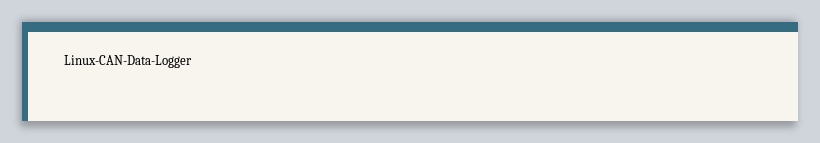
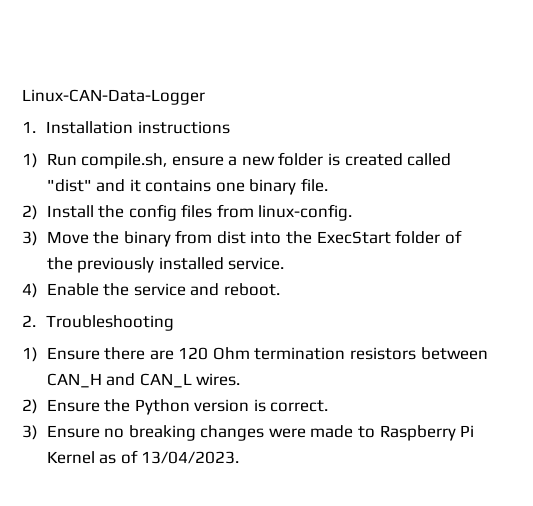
(192, 61) none -> [22,121,230,134] [22,152,452,169] [46,178,329,195] [22,204,353,221] [22,230,462,247] [46,257,285,273] [22,283,280,298] [22,315,175,331] [22,347,488,362] [46,373,241,388] [22,399,329,415] [22,425,475,441] [46,450,240,464] // 1. Installation instructions // 1) Run compile.sh, ensure a new folder is created called "dist" and it contains one binary file. // 2) Install the config files from linux-config. // 3) Move the binary from dist into the ExecStart folder of the previously installed service. // 4) Enable the service and reboot. // 2. Troubleshooting // 1) Ensure there are 120 Ohm termination resistors between CAN_H and CAN_L wires. // 2) Ensure the Python version is correct. // 3) Ensure no breaking changes were made to Raspberry Pi Kernel as of 13/04/2023.

